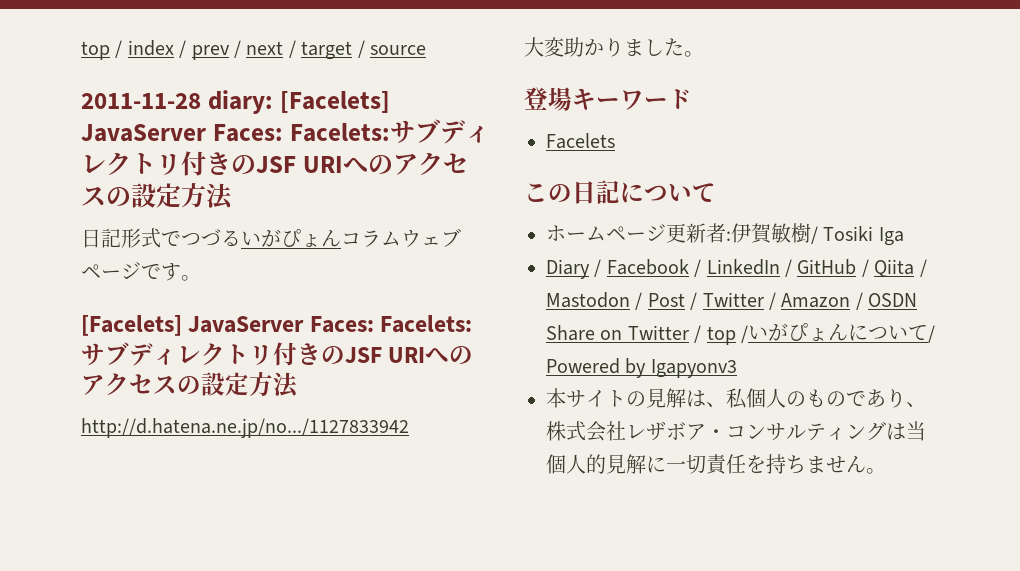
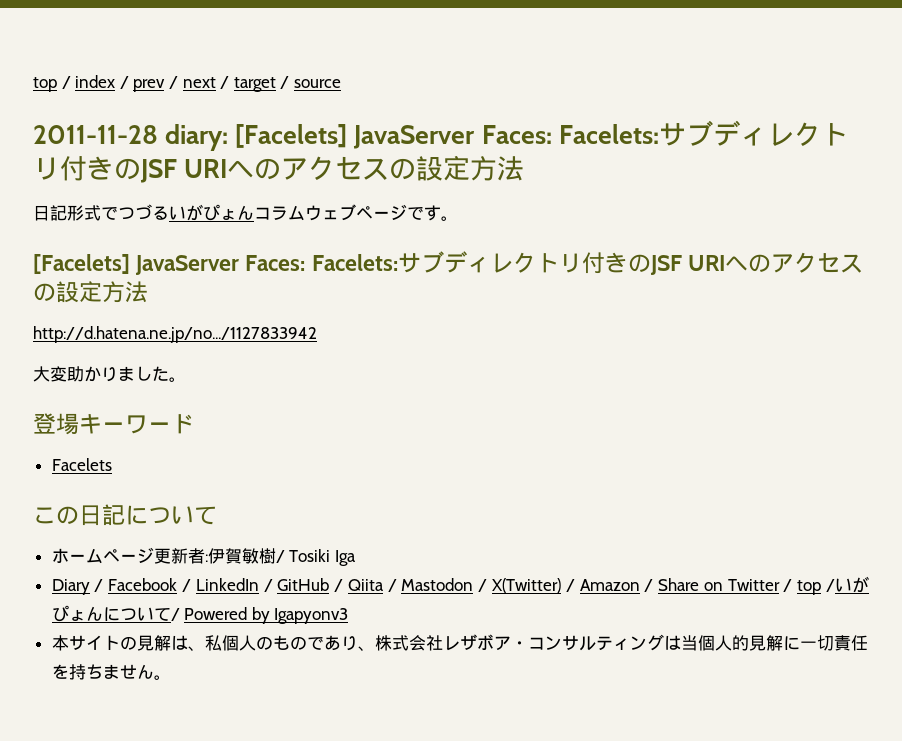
[647,292,764,310] Post / Twitter -> [492,578,562,593] X(Twitter)
[868,293,918,307] OSDN -> (654, 585) none

